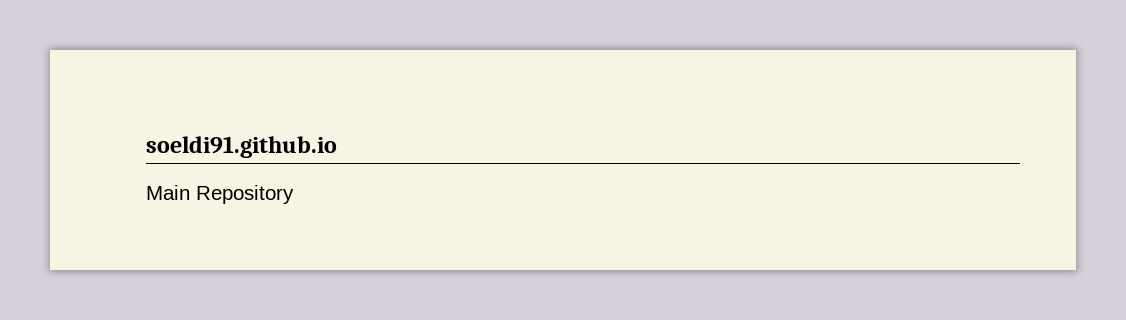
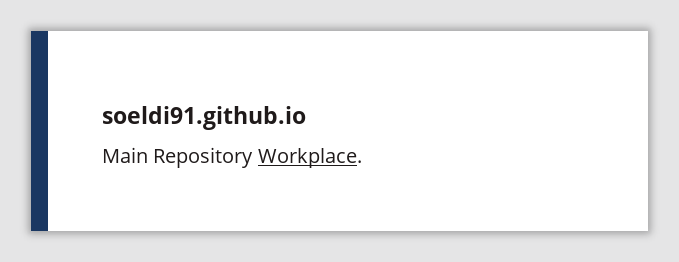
(294, 194) none -> [257,148,362,168] Workplace.

